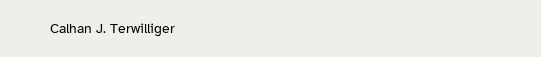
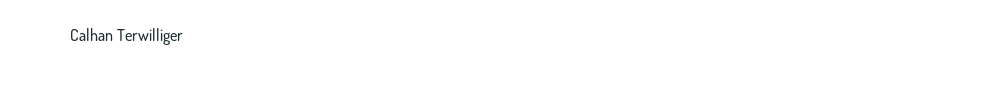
[96,24,106,33] J. -> (113, 34) none

